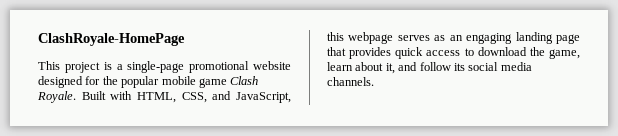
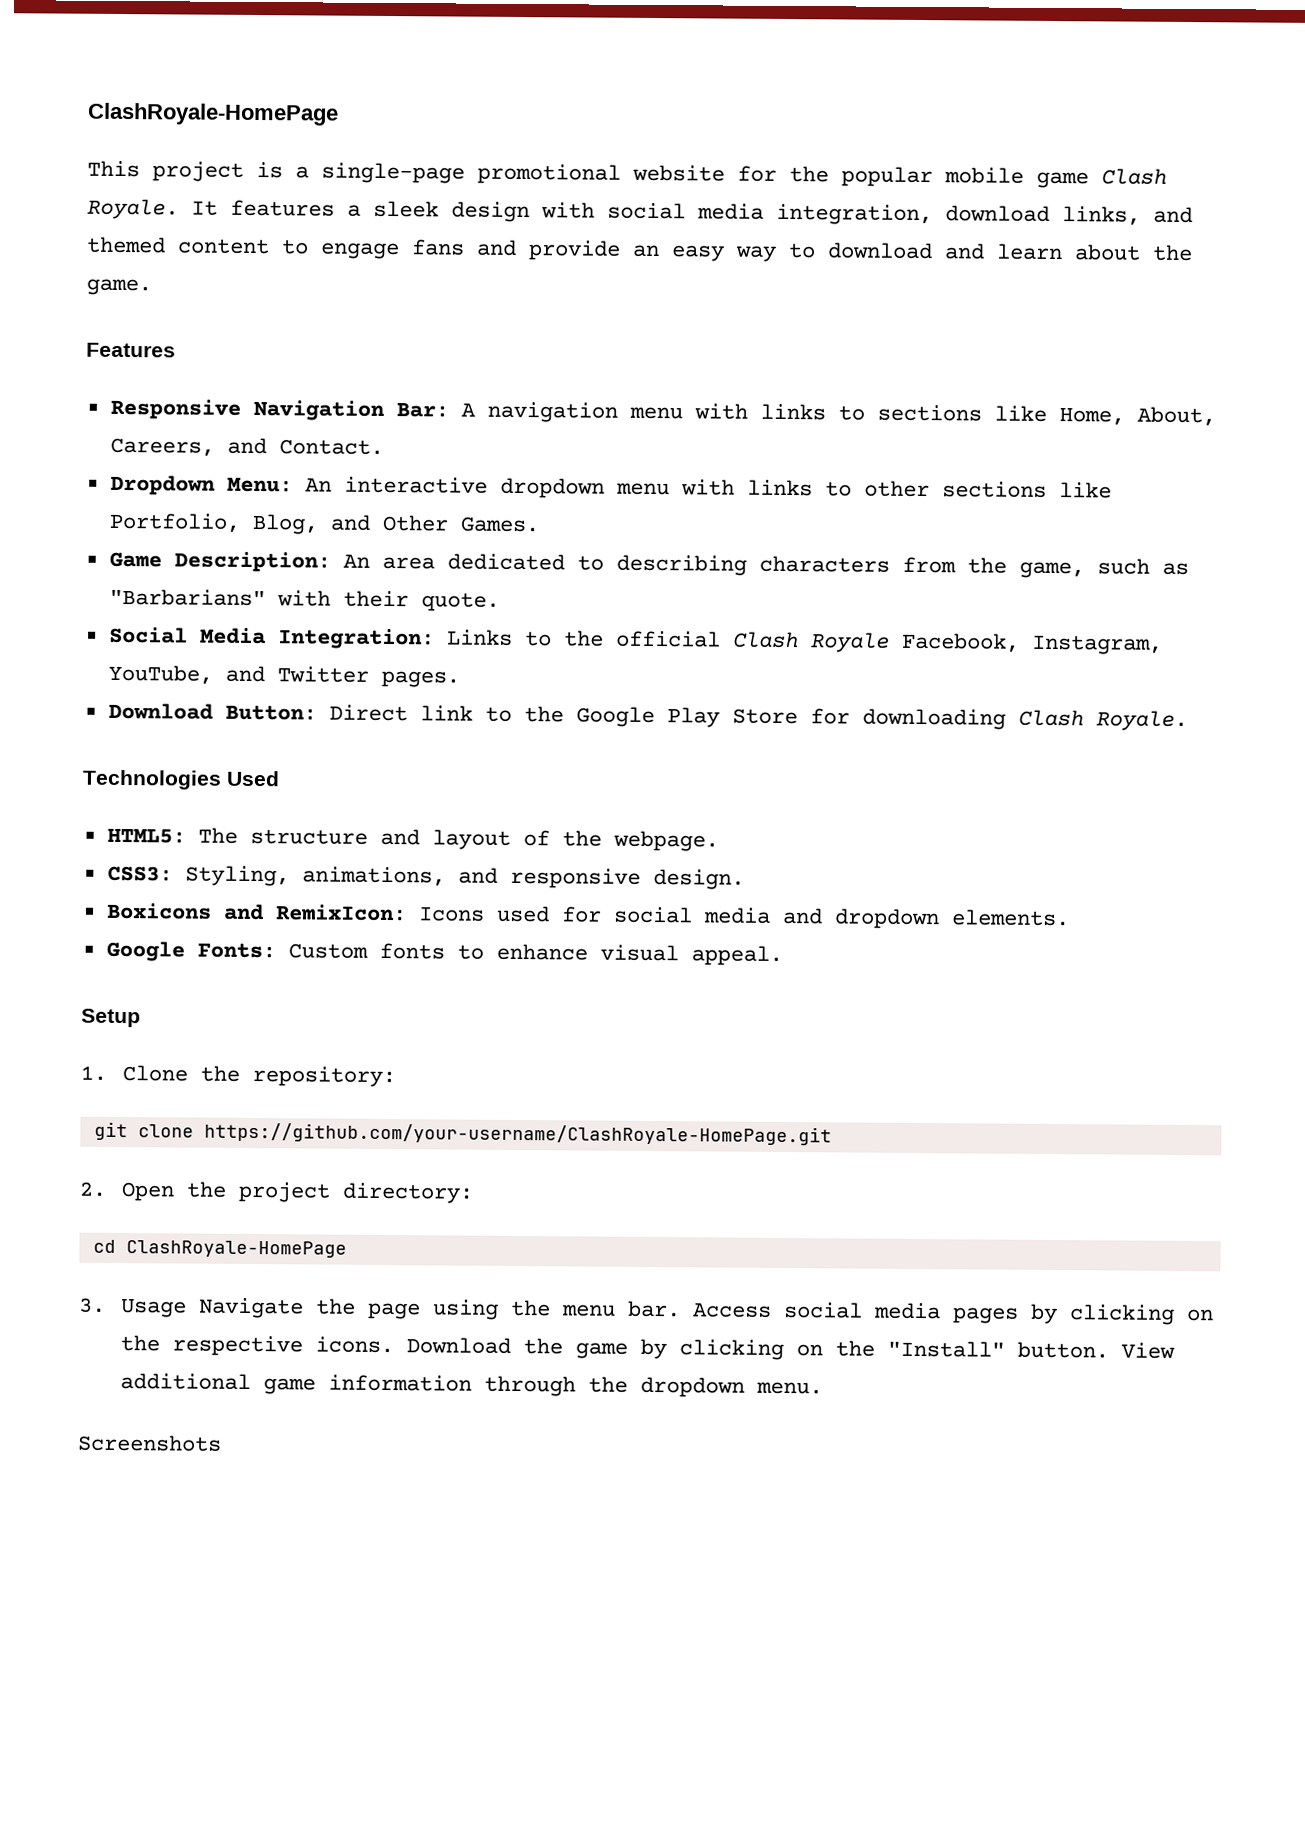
[38,76,83,88] designed -> (725, 173) none
[81,91,291,103] [327,32,580,44] [327,47,580,59] [327,62,532,74] [327,77,374,86] Built with HTML, CSS, and JavaScript, this webpage serves as an engaging landing page that provides quick access to download the game, learn about it, and follow its social media channels. -> [191,199,1193,226] [86,236,1193,262] [86,278,152,296] [86,342,176,358] [109,398,1216,427] [109,437,384,457] [109,474,1112,499] [108,512,540,535] [108,551,1189,579] [108,588,500,612] [108,626,1163,655] [107,664,460,688] [107,702,1188,732] [82,769,280,790] [106,827,719,852] [106,865,745,890] [105,902,1070,930] [105,940,783,966] [81,1008,141,1028] [80,1065,396,1088] [93,1121,832,1146] [79,1181,474,1204] [92,1239,347,1258] [79,1297,1214,1325] [119,1335,1175,1360] [119,1373,823,1398] [77,1434,222,1452] It features a sleek design with social media integration, download links, and themed content to engage fans and provide an easy way to download and learn about the game. // Features // Responsive Navigation Bar: A navigation menu with links to sections like Home, About, Careers, and Contact. // Dropdown Menu: An interactive dropdown menu with links to other sections like Portfolio, Blog, and Other Games. // Game Description: An area dedicated to describing characters from the game, such as "Barbarians" with their quote. // Social Media Integration: Links to the official Clash Royale Facebook, Instagram, YouTube, and Twitter pages. // Download Button: Direct link to the Google Play Store for downloading Clash Royale. // Technologies Used // HTML5: The structure and layout of the webpage. // CSS3: Styling, animations, and responsive design. // Boxicons and RemixIcon: Icons used for social media and dropdown elements. // Google Fonts: Custom fonts to enhance visual appeal. // Setup // 1. Clone the repository: // git clone https://github.com/your-username/ClashRoyale-HomePage.git // 2. Open the project directory: // cd ClashRoyale-HomePage // 3. Usage Navigate the page using the menu bar. Access social media pages by clicking on the respective icons. Download the game by clicking on the "Install" button. View additional game information through the dropdown menu. // Screenshots

